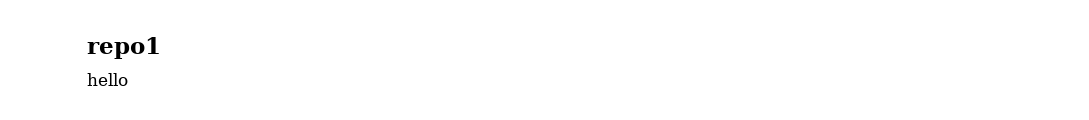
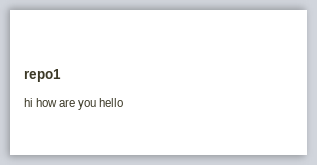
(161, 48) none -> [24,98,97,110] hi how are you

